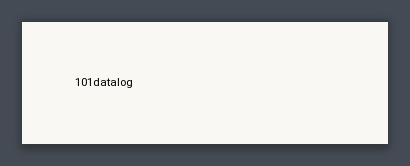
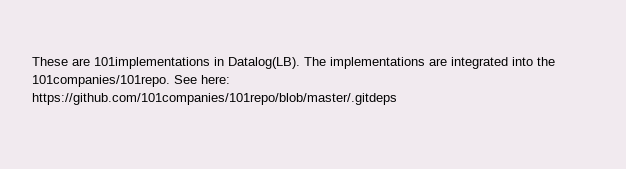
[75,78,133,88] 101datalog -> [32,57,555,69] [32,75,230,87] [32,93,397,105] These are 101implementations in Datalog(LB). The implementations are integrated into the 101companies/101repo. See here: https://github.com/101companies/101repo/blob/master/.gitdeps

